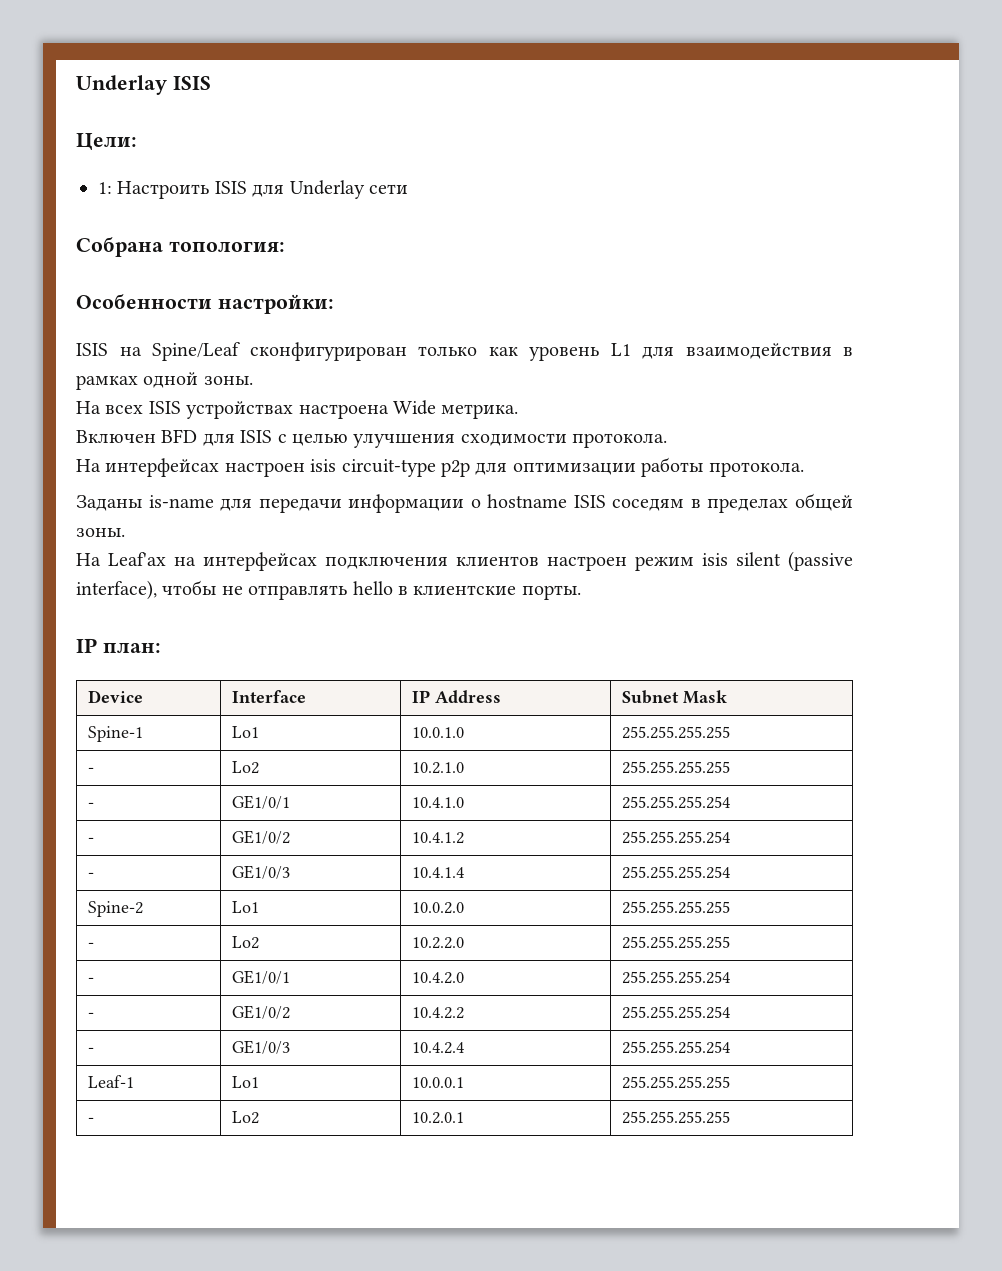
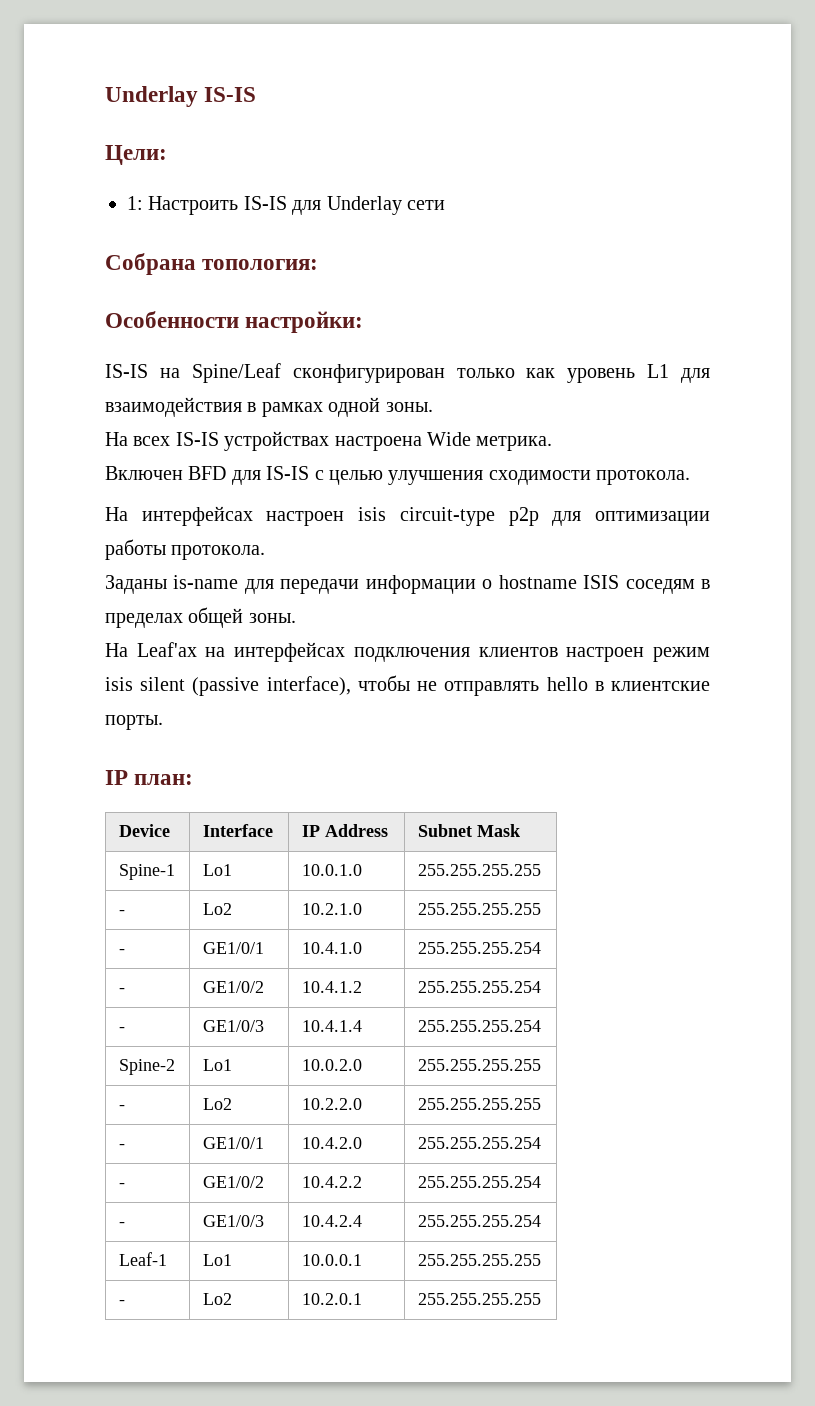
[76,75,211,95] Underlay ISIS -> [105,86,257,107] Underlay IS-IS
[214,181,247,194] ISIS -> [243,196,287,210] IS-IS
[76,343,108,356] ISIS -> [105,364,148,378] IS-IS
[148,401,181,414] ISIS -> [175,432,219,446] IS-IS
[240,430,273,443] ISIS -> [266,466,310,480] IS-IS

